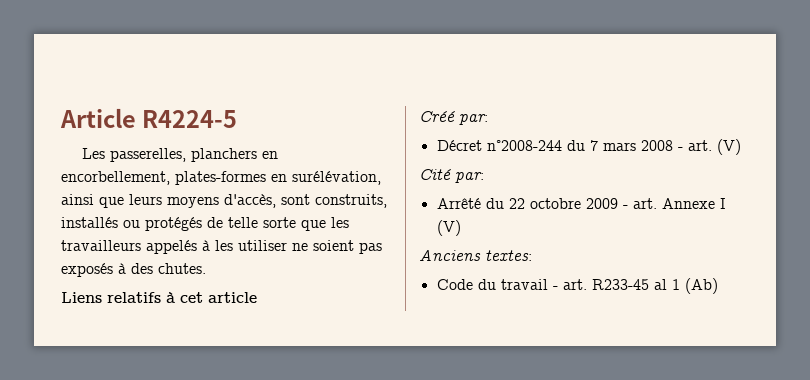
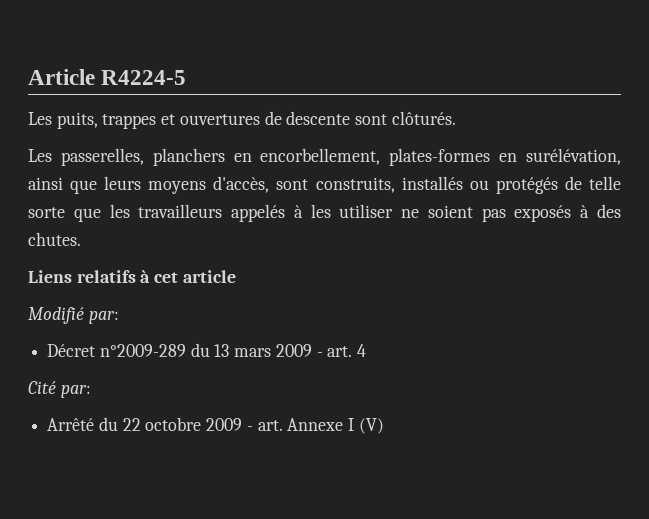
(238, 119) none -> [28,111,456,129] // Les puits, trappes et ouvertures de descente sont clôturés.
[419,111,455,122] Créé -> [28,307,84,324] Modifié
[486,139,741,155] n°2008-244 du 7 mars 2008 - art. (V) -> [99,343,367,357] n°2009-289 du 13 mars 2009 - art. 4
[419,250,532,262] [436,278,718,294] // Anciens textes: // Code du travail - art. R233-45 al 1 (Ab) -> (384, 426) none

